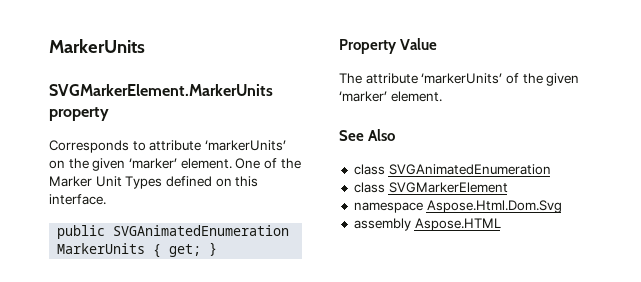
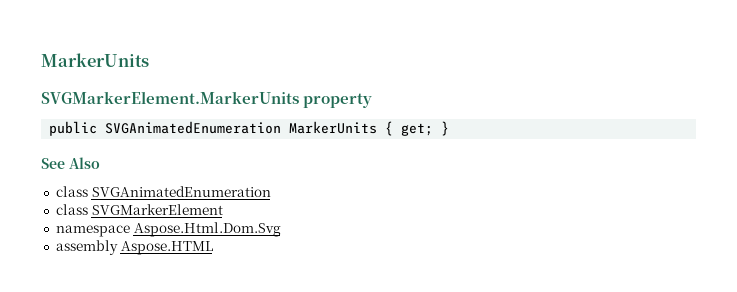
[49,140,286,153] [49,158,301,171] [49,176,259,189] [49,194,106,205] // Corresponds to attribute ‘markerUnits’ on the given ‘marker’ element. One of the Marker Unit Types defined on this interface. -> (373, 100) none
[339,38,438,54] [339,73,580,86] [339,91,442,102] // Property Value // The attribute ‘markerUnits’ of the given ‘marker’ element. -> (450, 128) none

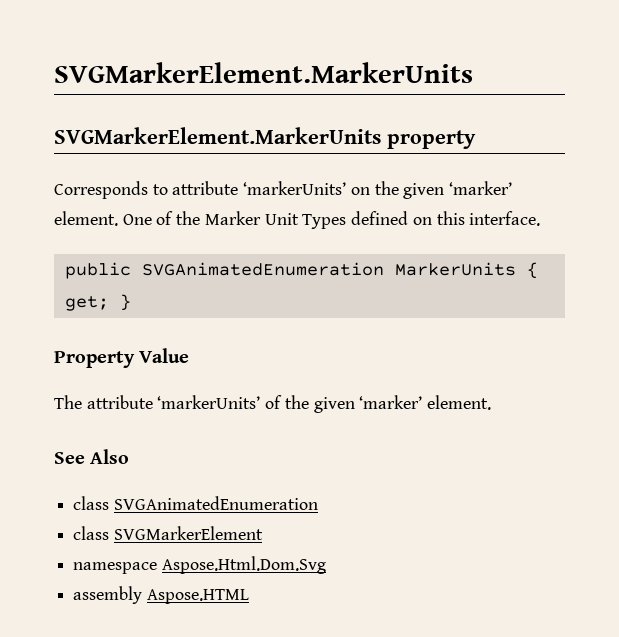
[41,53,149,67] MarkerUnits -> [54,62,473,83] SVGMarkerElement.MarkerUnits
(373, 100) none -> [54,181,513,199] [54,211,541,229] // Corresponds to attribute ‘markerUnits’ on the given ‘marker’ element. One of the Marker Unit Types defined on this interface.
(450, 128) none -> [54,348,190,368] [54,395,492,413] // Property Value // The attribute ‘markerUnits’ of the given ‘marker’ element.

